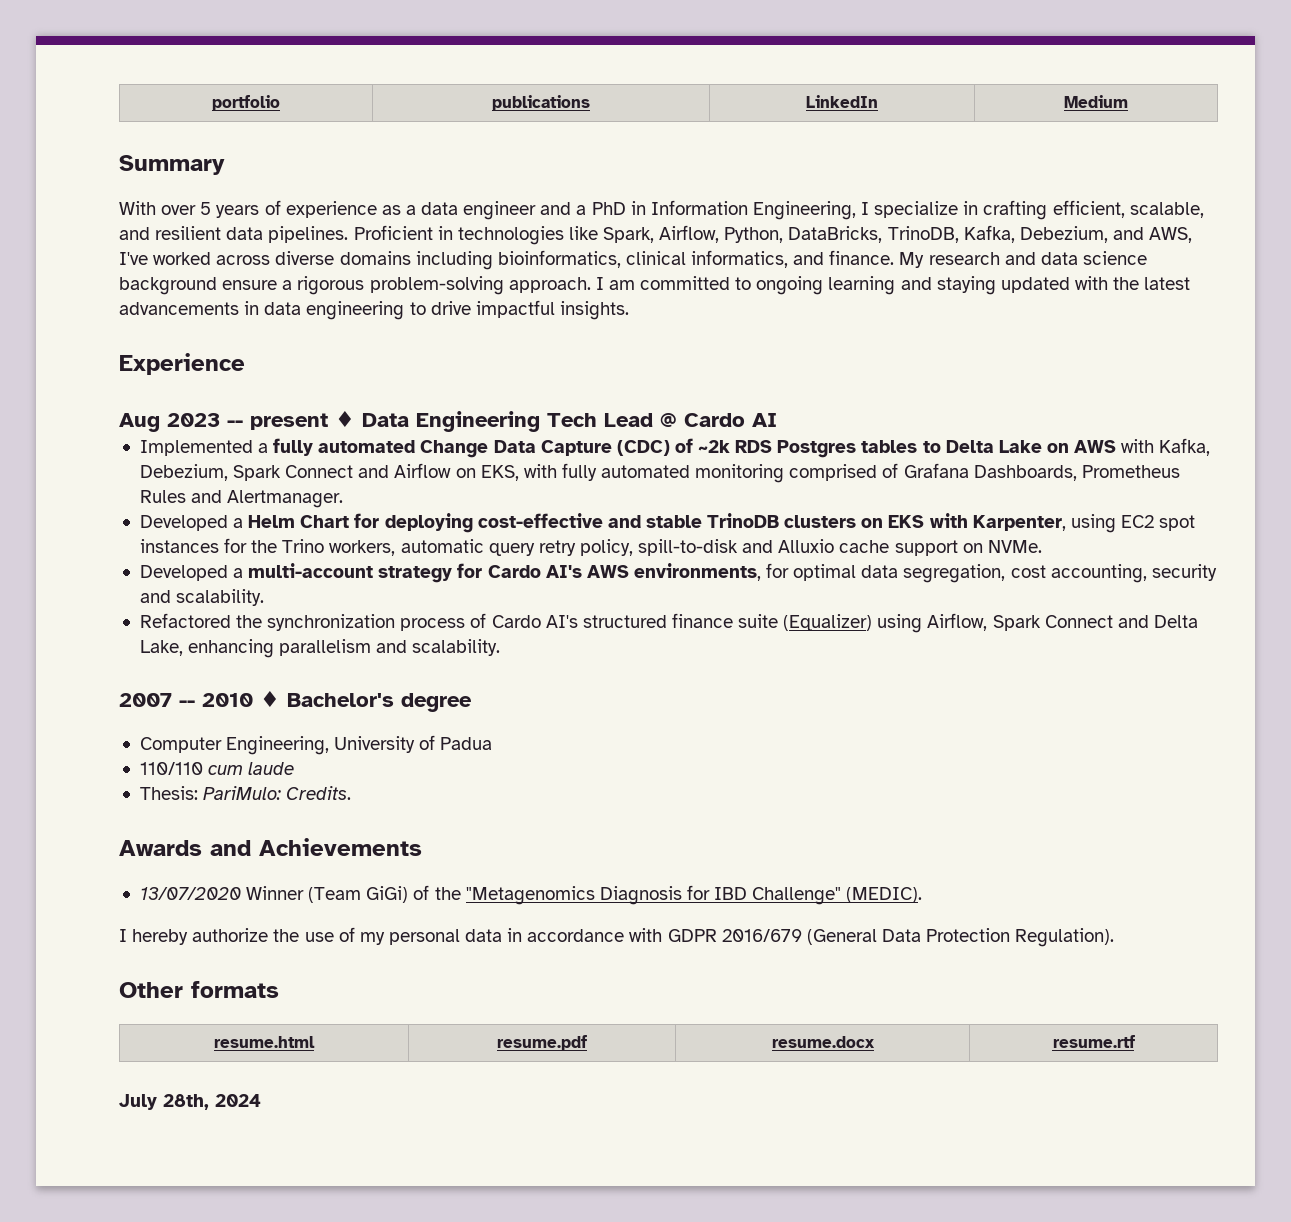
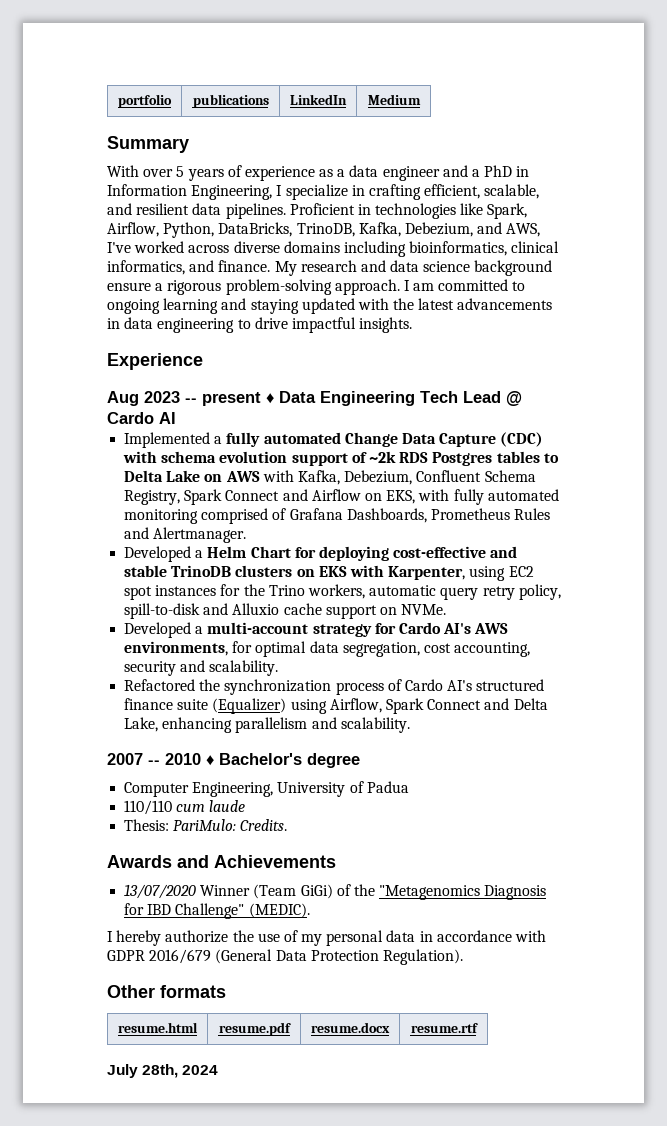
(670, 448) none -> [123,451,348,466] with schema evolution support
(228, 472) none -> [416,470,536,482] [124,490,181,505] Confluent Schema Registry,

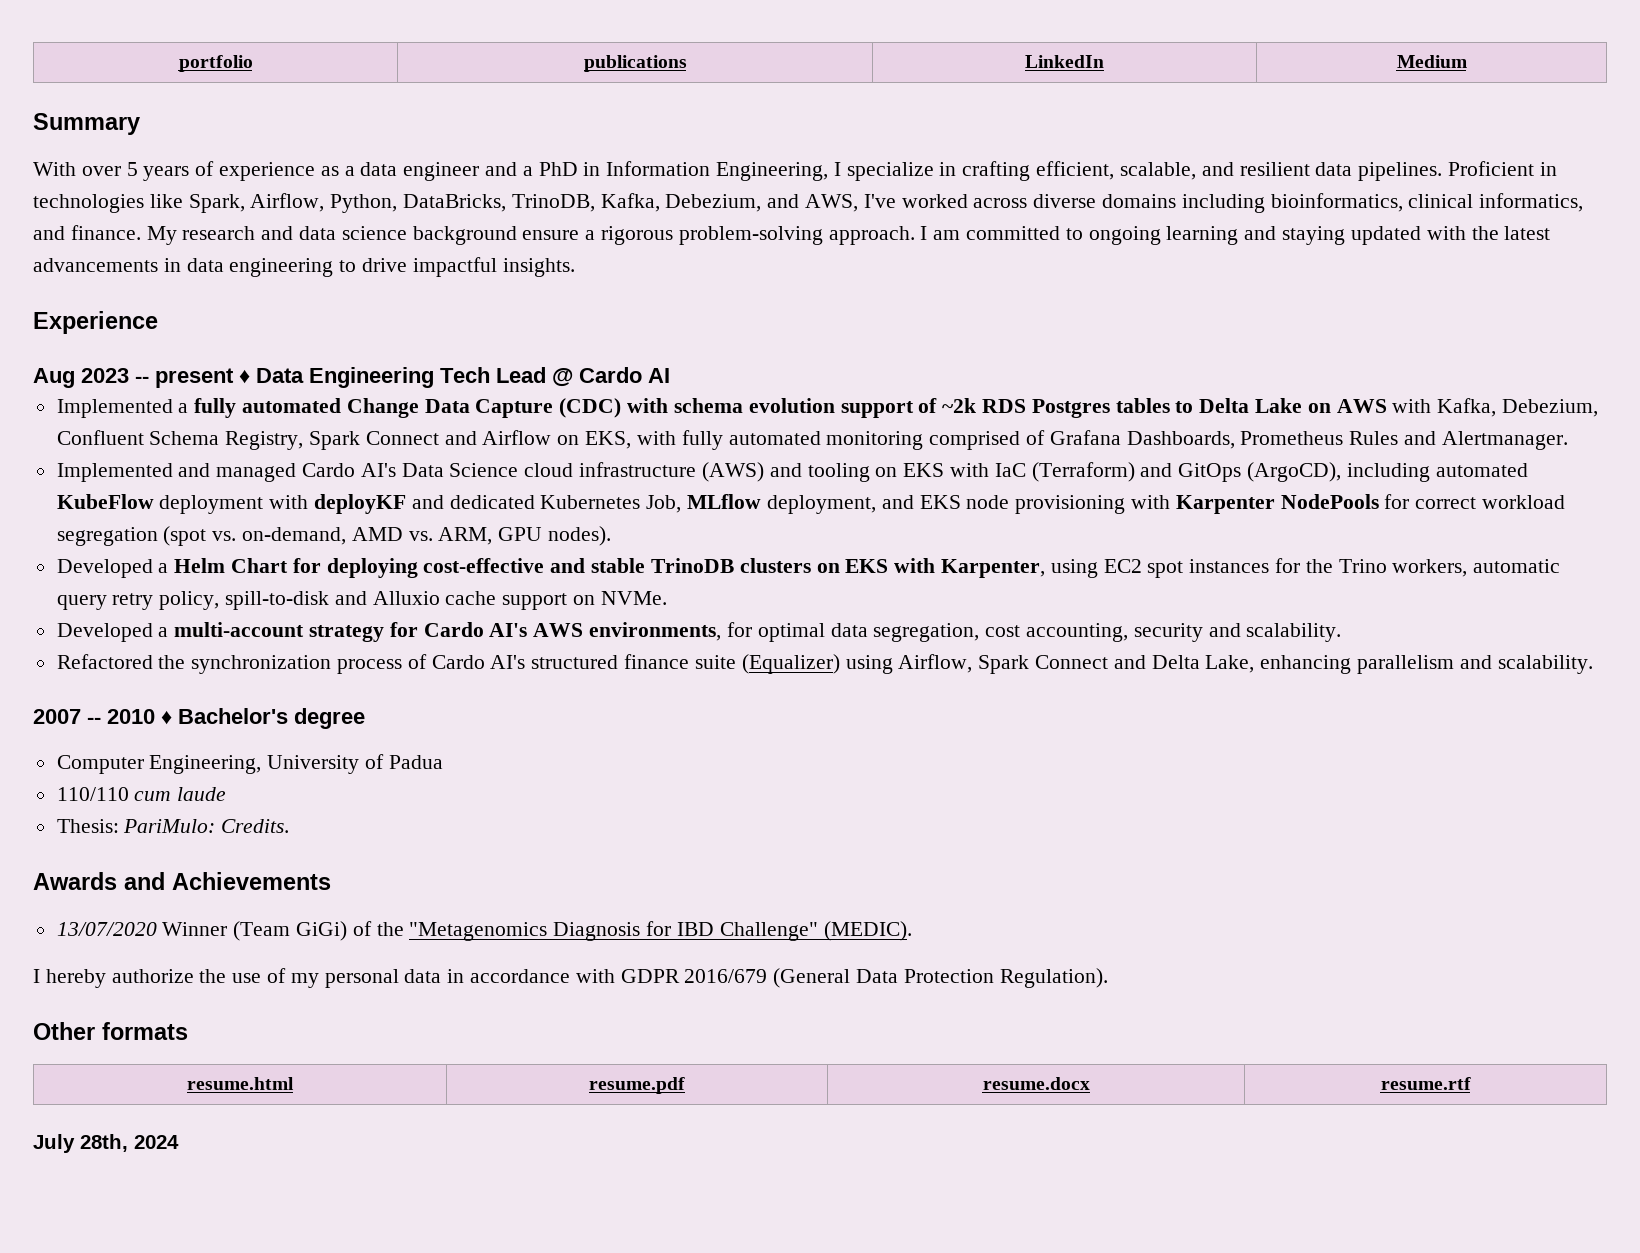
(247, 535) none -> [56,462,1528,482] [56,494,1565,514] [56,526,612,546] // Implemented and managed Cardo AI's Data Science cloud infrastructure (AWS) and tooling on EKS with IaC (Terraform) and GitOps (ArgoCD), including automated KubeFlow deployment with deployKF and dedicated Kubernetes Job, MLflow deployment, and EKS node provisioning with Karpenter NodePools for correct workload segregation (spot vs. on-demand, AMD vs. ARM, GPU nodes).

